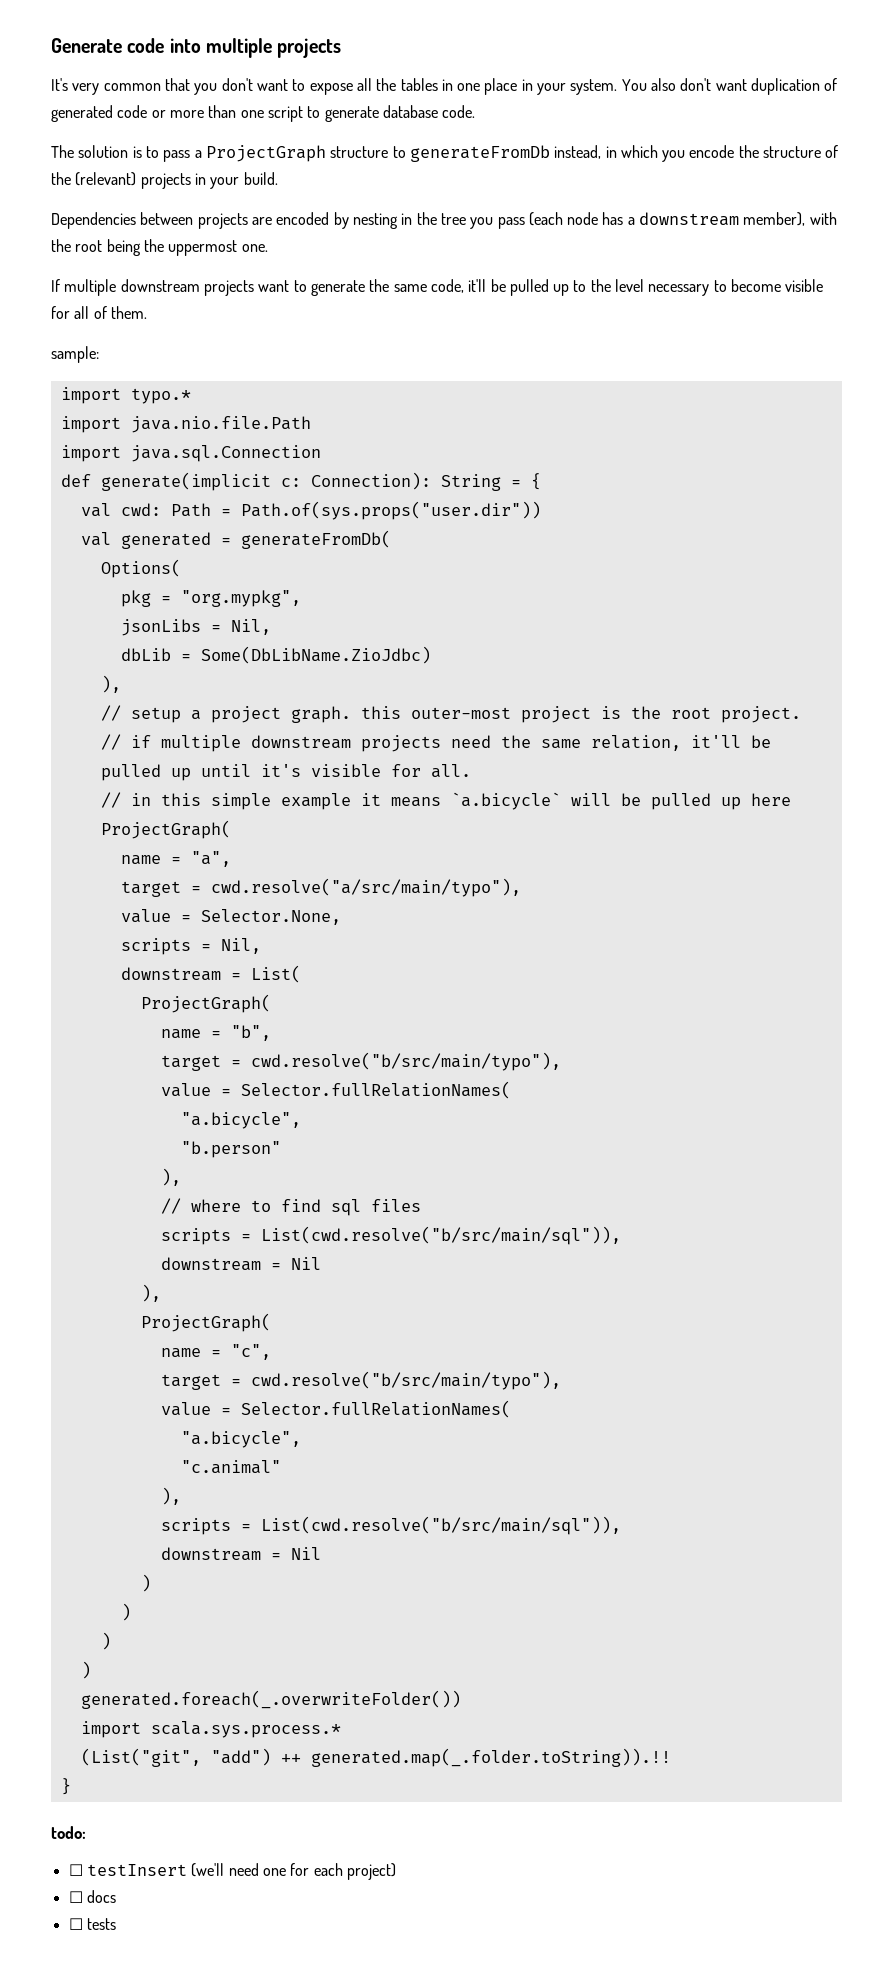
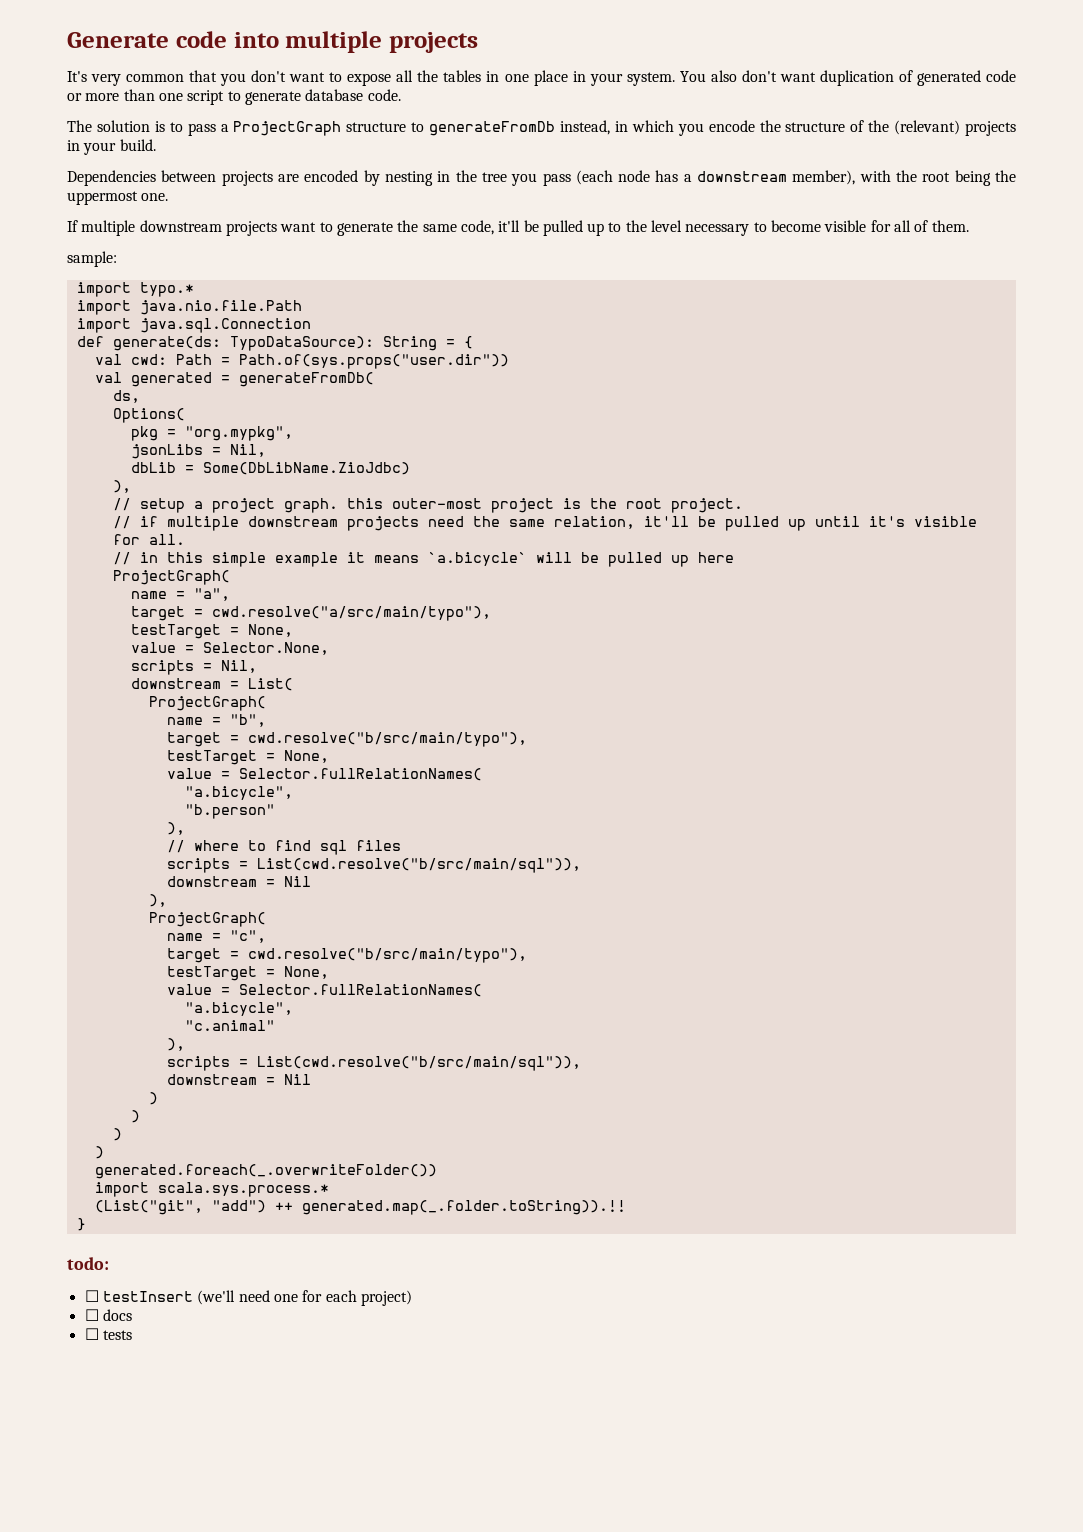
[100,472,431,491] generate(implicit c: Connection): -> [112,336,374,351] generate(ds: TypoDataSource):
(391, 539) none -> [112,390,140,403] // ds,
(521, 887) none -> [130,624,293,639] // testTarget = None,
(561, 1061) none -> [166,750,329,765] // testTarget = None,
(561, 1380) none -> [166,966,329,981] // testTarget = None,

